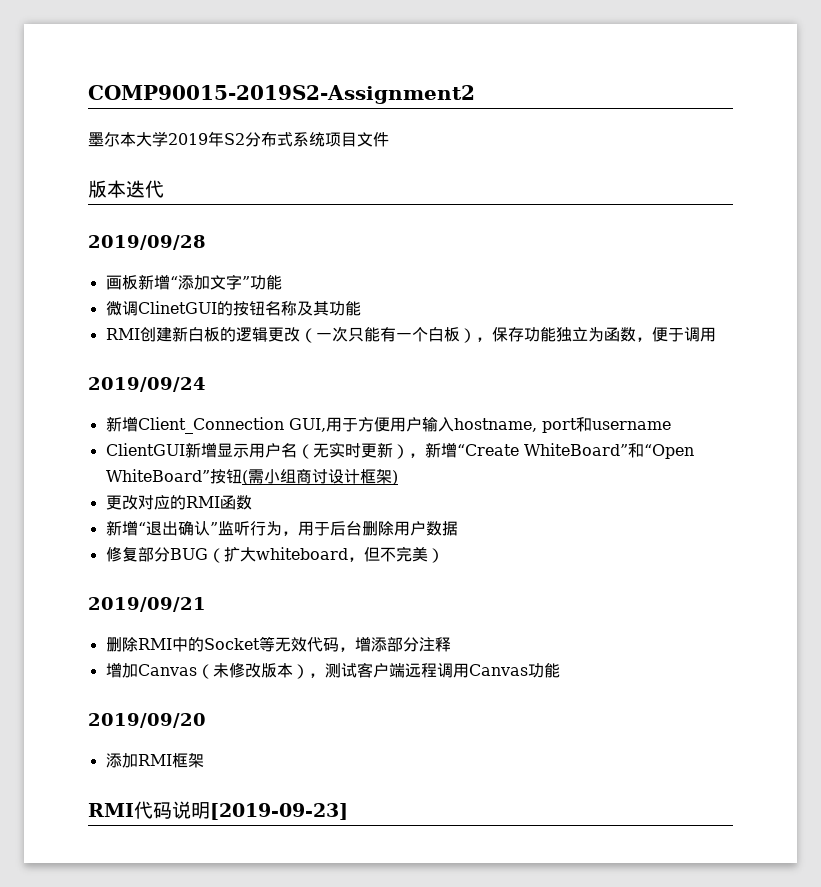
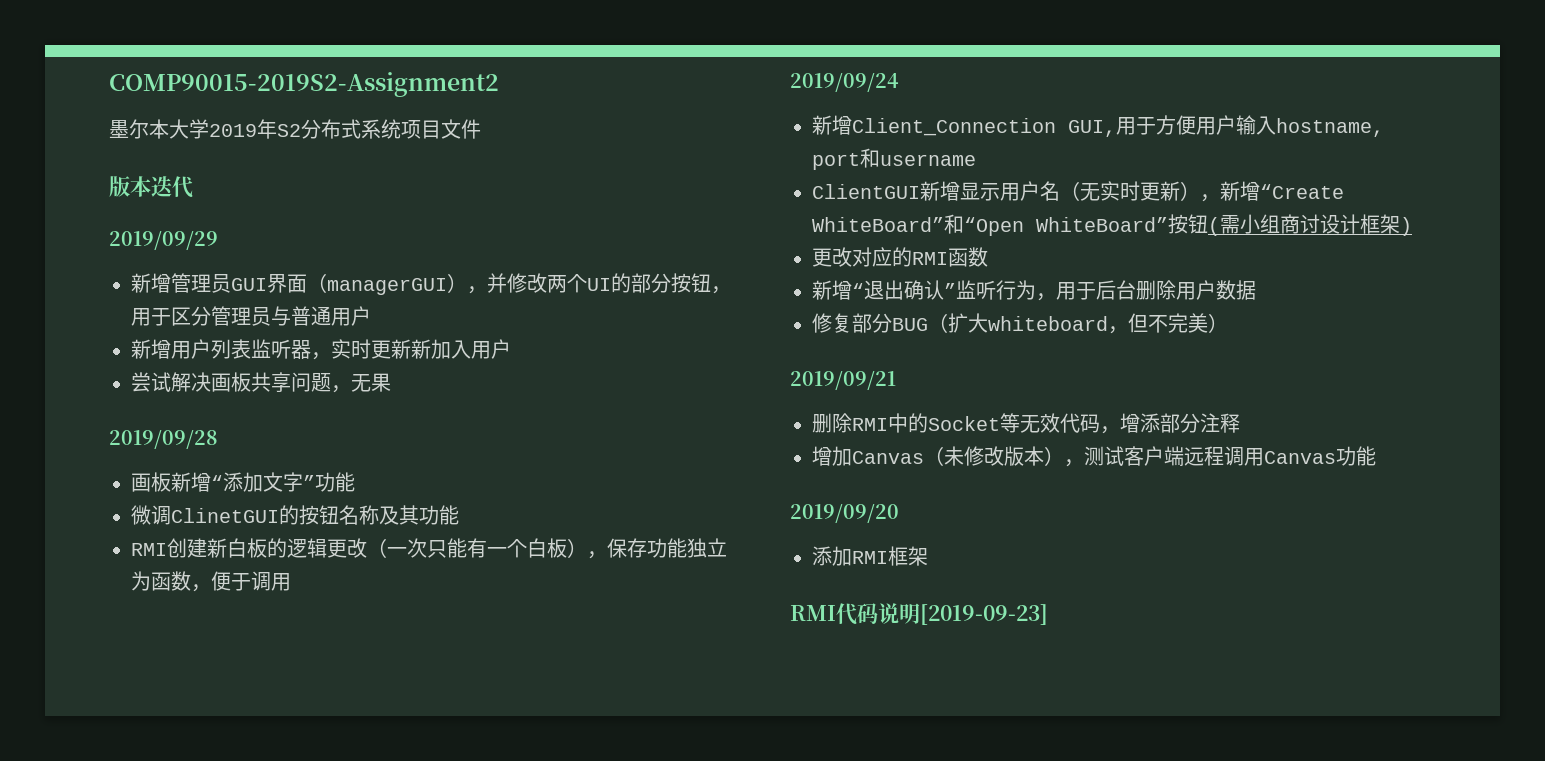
(164, 189) none -> [109,231,218,250] [131,273,731,295] [131,306,371,326] [131,339,511,360] [131,372,391,393] // 2019/09/29 // 新增管理员GUI界面（managerGUI），并修改两个UI的部分按钮，用于区分管理员与普通用户 // 新增用户列表监听器，实时更新新加入用户 // 尝试解决画板共享问题，无果

